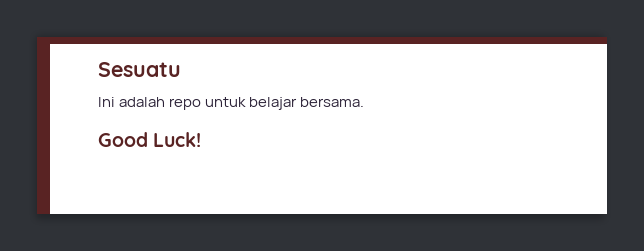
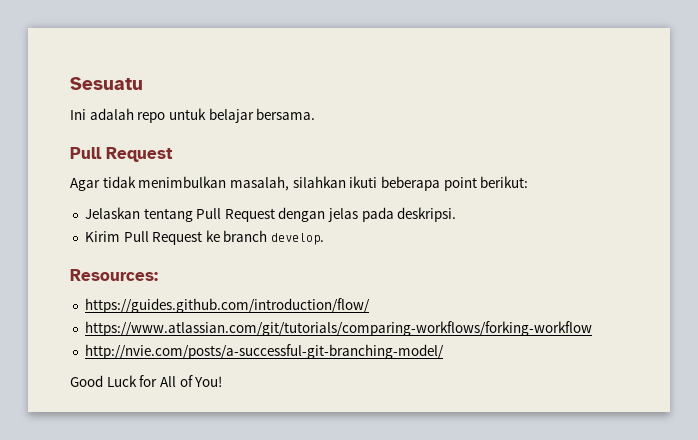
[98,132,202,147] Good Luck! -> [70,147,173,162] [70,176,529,191] [84,207,457,222] [84,230,325,245] [70,269,158,281] [84,298,370,313] [84,321,592,336] [84,344,444,359] [70,375,223,387] Pull Request // Agar tidak menimbulkan masalah, silahkan ikuti beberapa point berikut: // Jelaskan tentang Pull Request dengan jelas pada deskripsi. // Kirim Pull Request ke branch develop. // Resources: // https://guides.github.com/introduction/flow/ // https://www.atlassian.com/git/tutorials/comparing-workflows/forking-workflow // http://nvie.com/posts/a-successful-git-branching-model/ // Good Luck for All of You!

